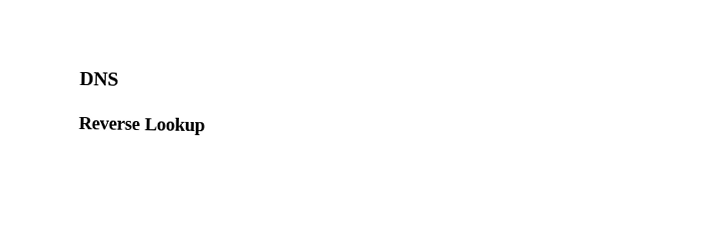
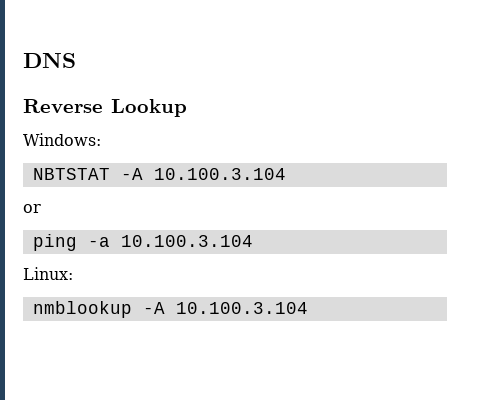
(205, 126) none -> [23,133,101,146] [32,168,286,180] [23,204,41,213] [32,234,253,251] [23,267,73,280] [32,301,308,318] // Windows: // NBTSTAT -A 10.100.3.104 // or // ping -a 10.100.3.104 // Linux: // nmblookup -A 10.100.3.104

